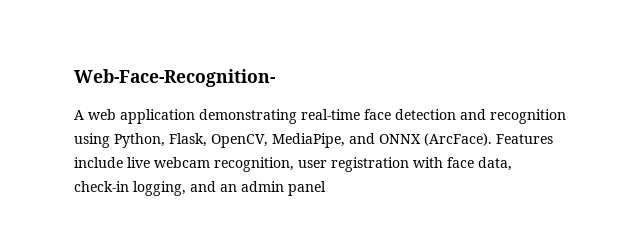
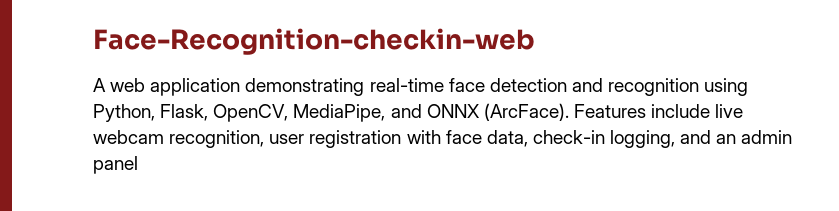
[74,69,275,87] Web-Face-Recognition- -> [93,28,535,55] Face-Recognition-checkin-web

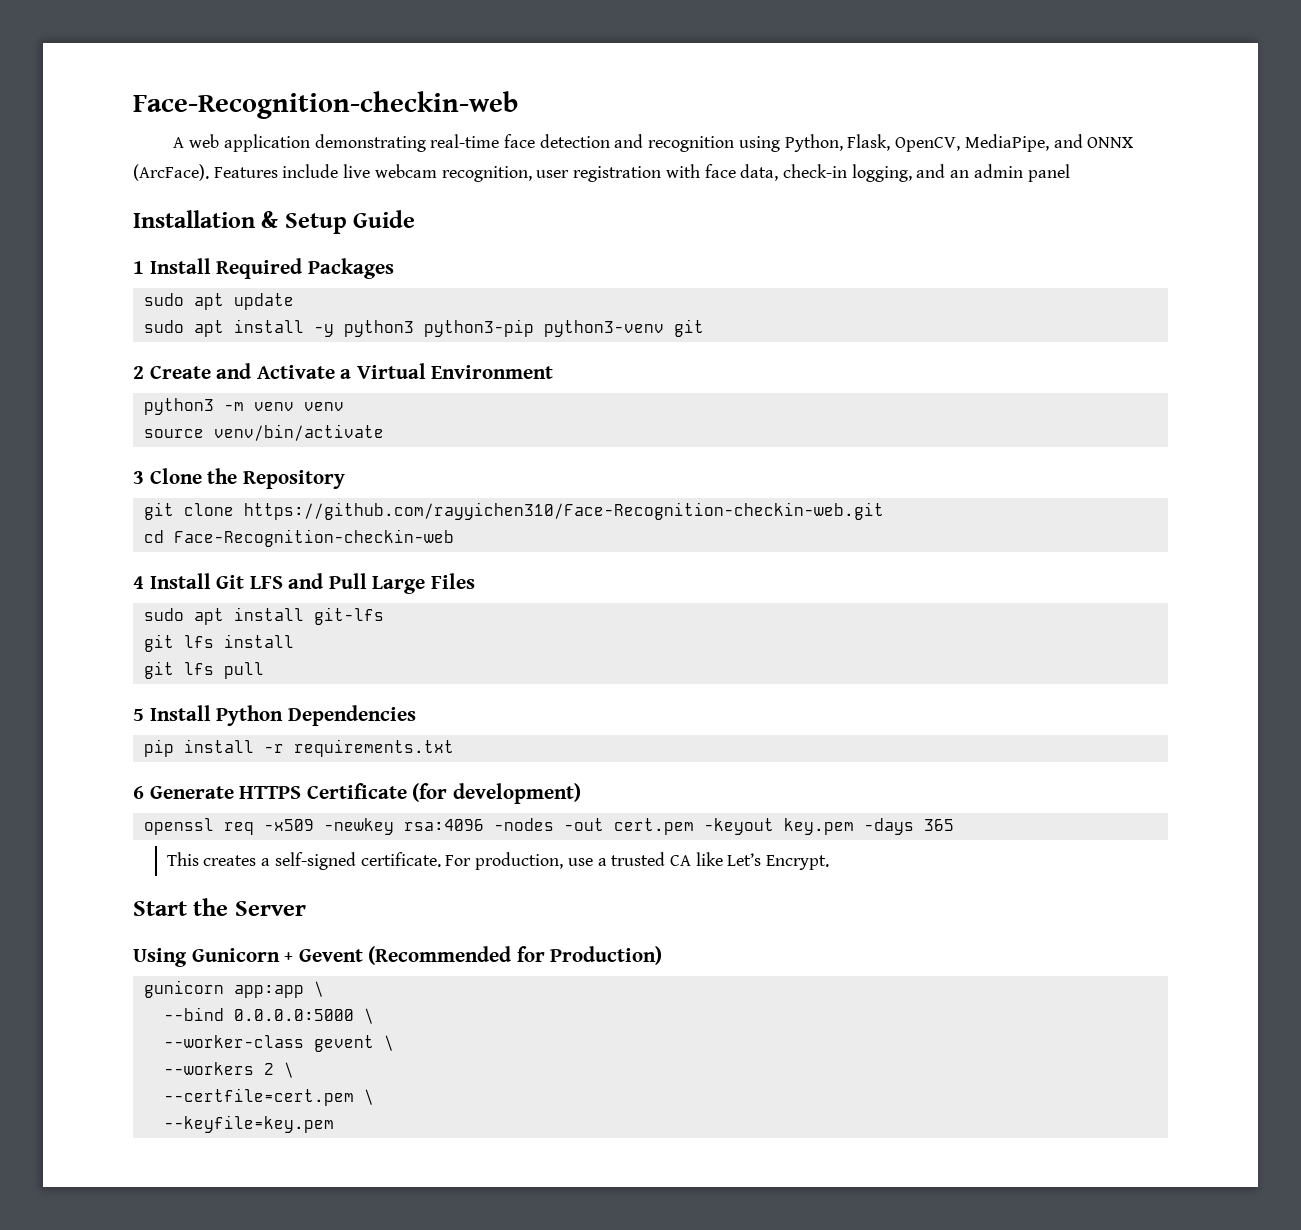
(138, 165) none -> [133,210,416,234] [133,258,394,279] [143,293,294,310] [143,319,704,337] [133,363,554,379] [143,398,344,415] [143,424,384,441] [133,468,345,489] [143,502,884,520] [143,529,454,547] [133,573,475,594] [143,607,384,625] [143,634,294,652] [143,661,264,679] [133,705,416,726] [143,739,454,757] [133,783,581,804] [143,818,954,835] [166,852,830,870] [133,898,306,916] [133,946,663,967] [143,980,324,998] [163,1007,374,1024] [163,1035,394,1052] [163,1062,294,1078] [163,1088,374,1106] [163,1115,334,1133] // Installation & Setup Guide // 1 Install Required Packages // sudo apt update // sudo apt install -y python3 python3-pip python3-venv git // 2 Create and Activate a Virtual Environment // python3 -m venv venv // source venv/bin/activate // 3 Clone the Repository // git clone https://github.com/rayyichen310/Face-Recognition-checkin-web.git // cd Face-Recognition-checkin-web // 4 Install Git LFS and Pull Large Files // sudo apt install git-lfs // git lfs install // git lfs pull // 5 Install Python Dependencies // pip install -r requirements.txt // 6 Generate HTTPS Certificate (for development) // openssl req -x509 -newkey rsa:4096 -nodes -out cert.pem -keyout key.pem -days 365 // This creates a self-signed certificate. For production, use a trusted CA like Let’s Encrypt. // Start the Server // Using Gunicorn + Gevent (Recommended for Production) // gunicorn app:app \ // --bind 0.0.0.0:5000 \ // --worker-class gevent \ // --workers 2 \ // --certfile=cert.pem \ // --keyfile=key.pem

